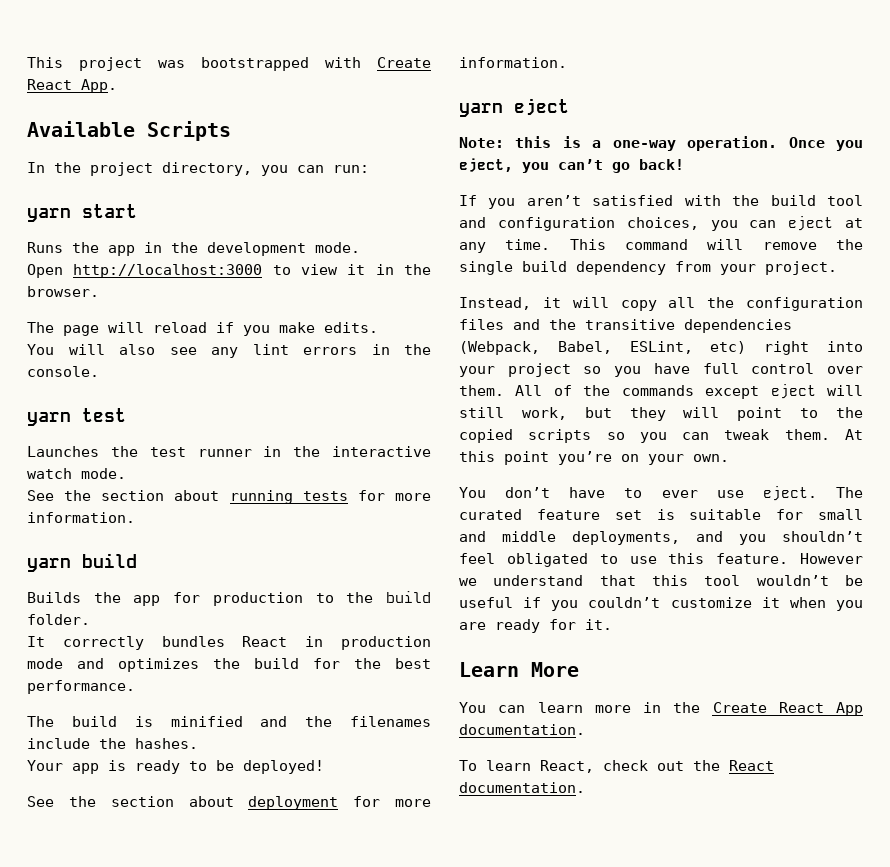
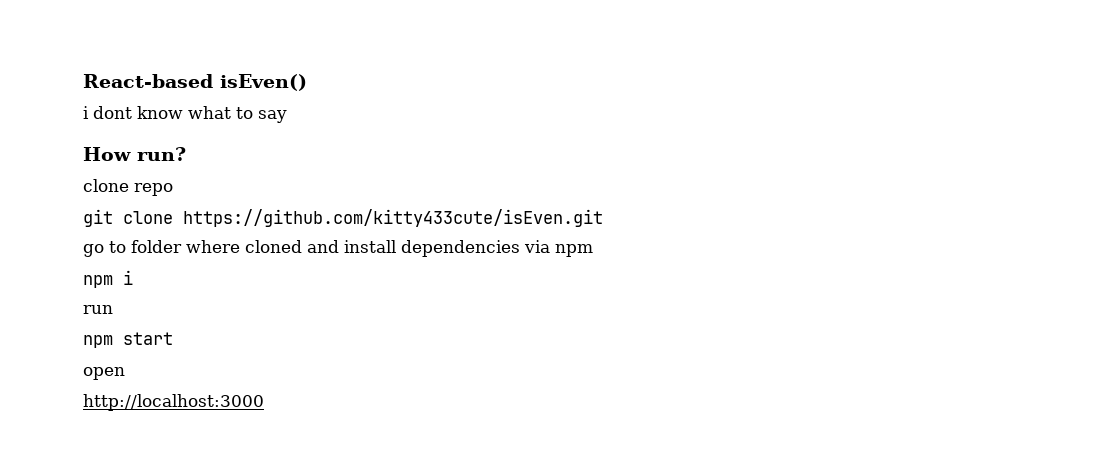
[27,57,431,71] [27,79,117,93] [27,121,231,141] [27,162,369,176] [27,204,137,222] [27,242,360,256] [27,264,431,278] [27,286,99,297] [27,322,378,336] [27,344,431,358] [27,366,99,377] [27,408,126,426] [27,446,431,457] [27,468,126,479] [27,490,432,504] [27,512,135,523] [27,553,137,572] [27,591,432,606] [27,614,90,625] [27,636,431,650] [27,658,431,672] [27,680,135,694] [27,716,431,727] [27,738,198,749] [27,760,324,774] [27,796,431,810] [459,57,567,68] [459,98,569,117] [459,136,863,151] [459,158,684,173] [459,195,863,209] [459,216,863,231] [459,239,863,253] [459,261,837,275] [459,297,863,311] [459,319,792,333] [459,341,863,355] [459,363,863,377] [459,384,863,399] [459,407,863,421] [459,429,863,443] [459,451,729,465] [459,486,863,501] [459,509,863,520] [459,531,863,545] [459,553,863,567] [459,575,863,586] [459,597,863,611] [459,619,612,633] [459,662,579,677] [459,702,863,716] [459,724,585,735] [459,760,774,773] [459,782,585,793] This project was bootstrapped with Create React App. // Available Scripts // In the project directory, you can run: // yarn start // Runs the app in the development mode. // Open http://localhost:3000 to view it in the browser. // The page will reload if you make edits. // You will also see any lint errors in the console. // yarn test // Launches the test runner in the interactive watch mode. // See the section about running tests for more information. // yarn build // Builds the app for production to the build folder. // It correctly bundles React in production mode and optimizes the build for the best performance. // The build is minified and the filenames include the hashes. // Your app is ready to be deployed! // See the section about deployment for more information. // yarn eject // Note: this is a one-way operation. Once you eject, you can’t go back! // If you aren’t satisfied with the build tool and configuration choices, you can eject at any time. This command will remove the single build dependency from your project. // Instead, it will copy all the configuration files and the transitive dependencies (Webpack, Babel, ESLint, etc) right into your project so you have full control over them. All of the commands except eject will still work, but they will point to the copied scripts so you can tweak them. At this point you’re on your own. // You don’t have to ever use eject. The curated feature set is suitable for small and middle deployments, and you shouldn’t feel obligated to use this feature. However we understand that this tool wouldn’t be useful if you couldn’t customize it when you are ready for it. // Learn More // You can learn more in the Create React App documentation. // To learn React, check out the React documentation. -> [83,74,307,91] [83,106,287,123] [83,147,186,161] [83,179,173,196] [83,209,603,227] [83,240,593,257] [83,270,133,288] [83,305,113,314] [83,332,173,348] [83,367,125,380] [83,394,264,411] React-based isEven() // i dont know what to say // How run? // clone repo // git clone https://github.com/kitty433cute/isEven.git // go to folder where cloned and install dependencies via npm // npm i // run // npm start // open // http://localhost:3000

